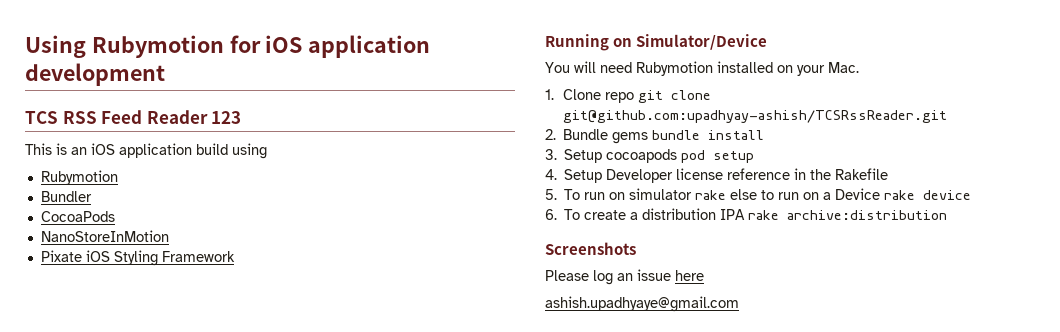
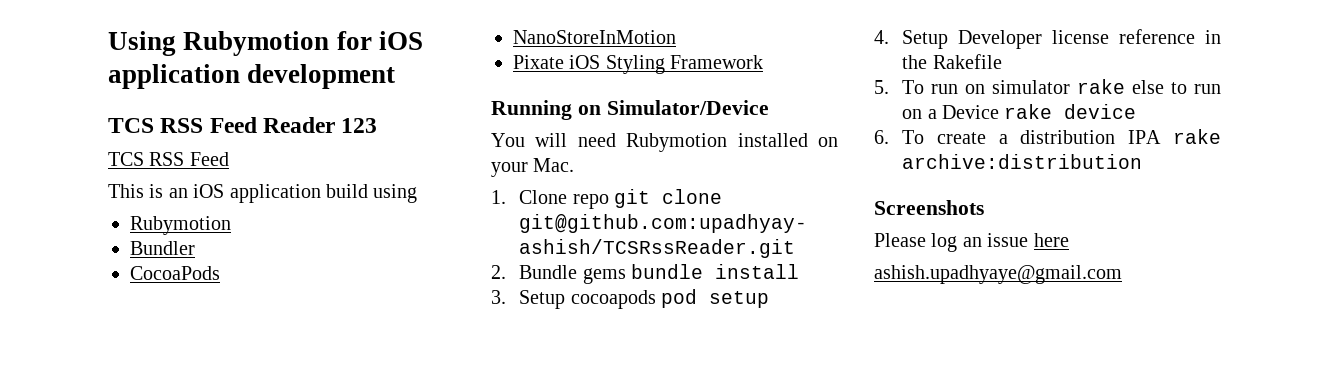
(242, 117) none -> [108,152,229,166] // TCS RSS Feed

